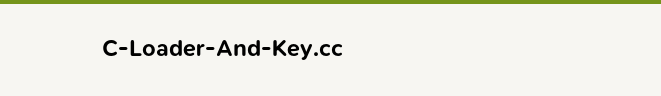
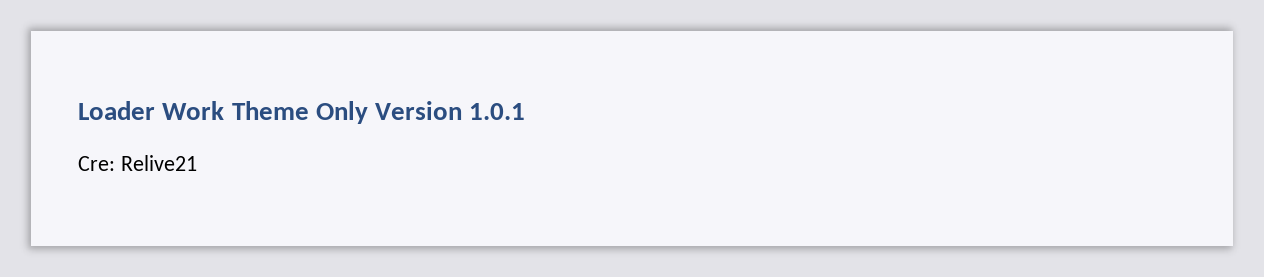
[102,39,343,60] C-Loader-And-Key.cc -> [78,101,526,124] [78,155,197,171] Loader Work Theme Only Version 1.0.1 // Cre: Relive21

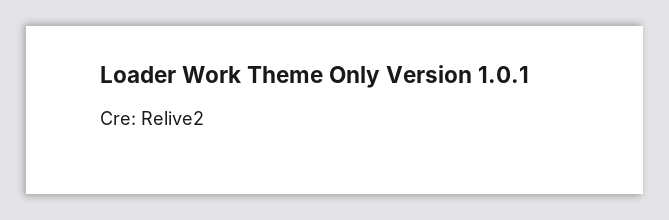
[120,155,197,171] Relive21 -> [141,111,204,125] Relive2

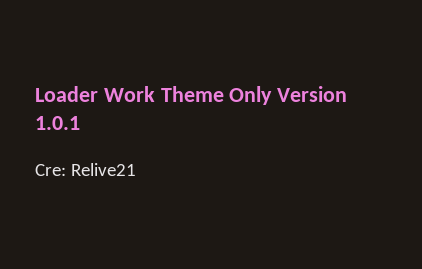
[141,111,204,125] Relive2 -> [70,163,136,176] Relive21

